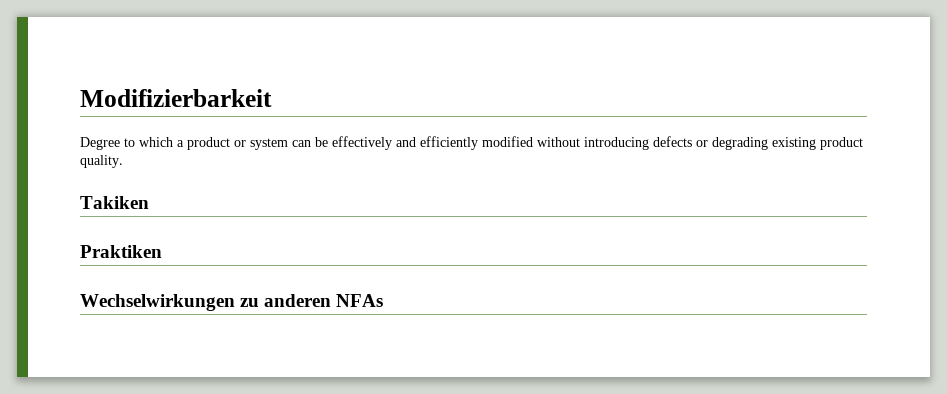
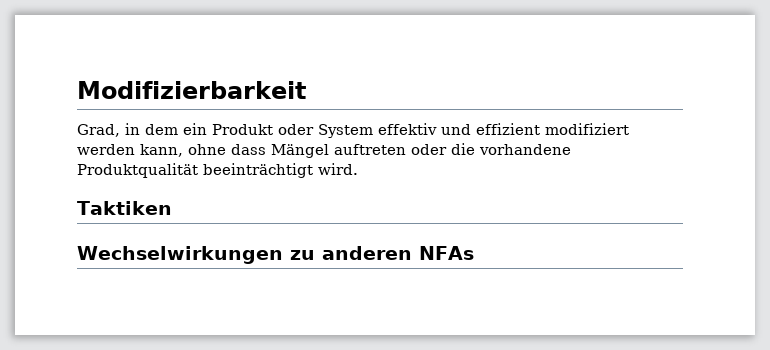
[80,136,863,150] [80,155,123,168] [80,196,149,209] [80,245,162,258] Degree to which a product or system can be effectively and efficiently modified without introducing defects or degrading existing product quality. // Takiken // Praktiken -> [77,123,629,138] [77,143,571,158] [77,163,358,178] [77,201,172,215] Grad, in dem ein Produkt oder System effektiv und effizient modifiziert werden kann, ohne dass Mängel auftreten oder die vorhandene Produktqualität beeinträchtigt wird. // Taktiken

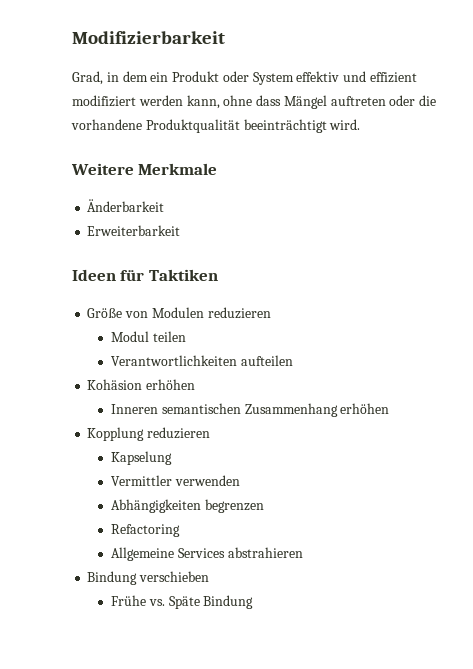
[77,201,172,215] [77,246,474,264] Taktiken // Wechselwirkungen zu anderen NFAs -> [71,163,218,175] [87,199,165,212] [87,225,181,236] [72,269,218,281] [87,307,271,319] [110,331,186,342] [110,355,293,366] [87,379,196,390] [110,403,390,417] [87,427,211,441] [110,451,172,465] [110,475,240,486] [110,499,264,513] [110,524,180,537] [110,547,303,561] [87,571,210,585] [110,595,254,609] Weitere Merkmale // Änderbarkeit // Erweiterbarkeit // Ideen für Taktiken // Größe von Modulen reduzieren // Modul teilen // Verantwortlichkeiten aufteilen // Kohäsion erhöhen // Inneren semantischen Zusammenhang erhöhen // Kopplung reduzieren // Kapselung // Vermittler verwenden // Abhängigkeiten begrenzen // Refactoring // Allgemeine Services abstrahieren // Bindung verschieben // Frühe vs. Späte Bindung

